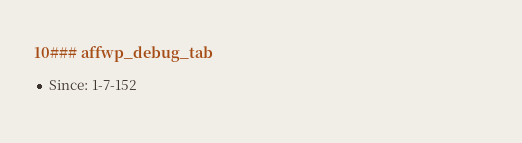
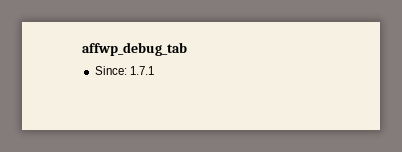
[34,47,77,58] 10### -> (82, 49) none
[91,80,137,90] 1-7-152 -> [129,66,154,75] 1.7.1

